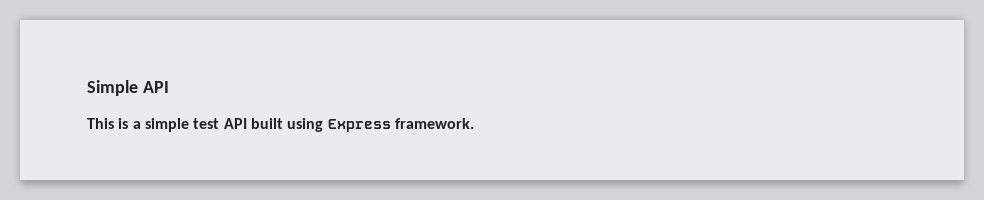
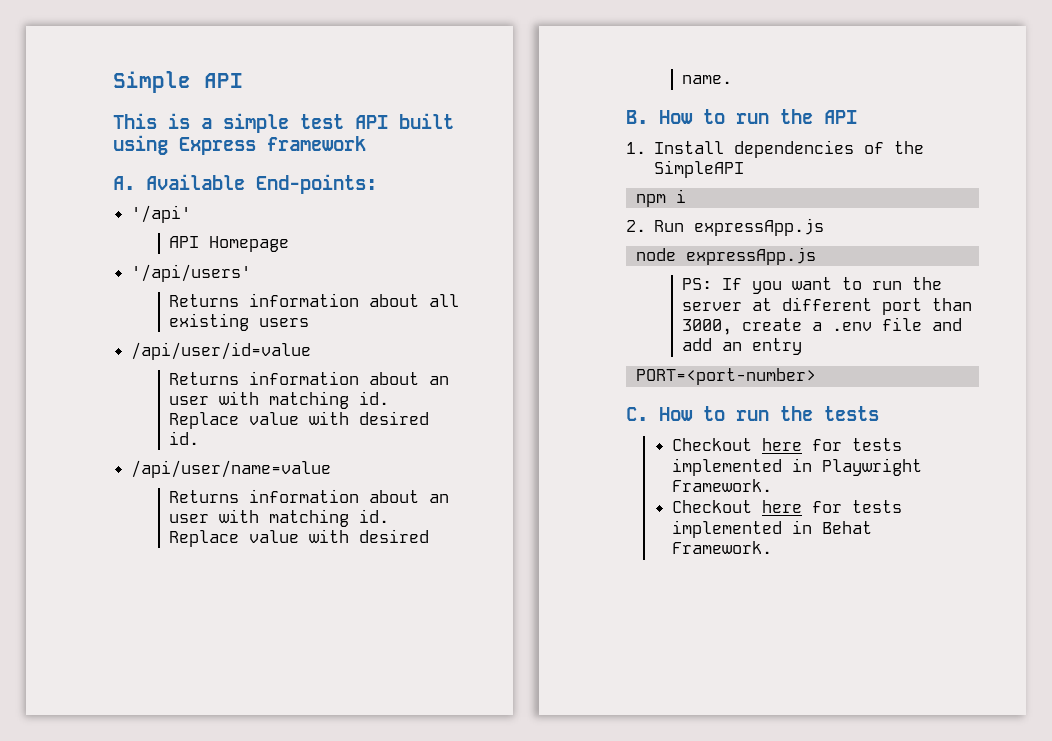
[394,118,474,129] framework. -> [267,136,366,151] [113,174,377,194] [131,205,192,223] [169,236,290,252] [131,264,252,282] [169,293,460,307] [169,313,310,331] [131,342,312,360] [169,371,450,385] [169,391,390,409] [169,411,430,429] [169,431,200,445] [131,460,332,478] [169,489,450,503] [169,509,390,527] [169,529,430,547] [682,75,733,84] [626,109,857,124] [626,140,925,158] [654,160,745,178] [635,189,686,207] [626,218,825,236] [635,247,816,265] [682,277,943,294] [682,297,973,315] [682,317,963,335] [682,338,803,355] [635,368,816,385] [626,406,879,421] [672,438,903,451] [672,458,923,476] [672,479,773,492] [672,500,903,513] [672,520,873,538] [672,541,773,554] framework // A. Available End-points: // '/api' // API Homepage // '/api/users' // Returns information about all existing users // /api/user/id=value // Returns information about an user with matching id. Replace value with desired id. // /api/user/name=value // Returns information about an user with matching id. Replace value with desired name. // B. How to run the API // 1. Install dependencies of the SimpleAPI // npm i // 2. Run expressApp.js // node expressApp.js // PS: If you want to run the server at different port than 3000, create a .env file and add an entry // PORT=<port-number> // C. How to run the tests // Checkout here for tests implemented in Playwright Framework. // Checkout here for tests implemented in Behat Framework.

